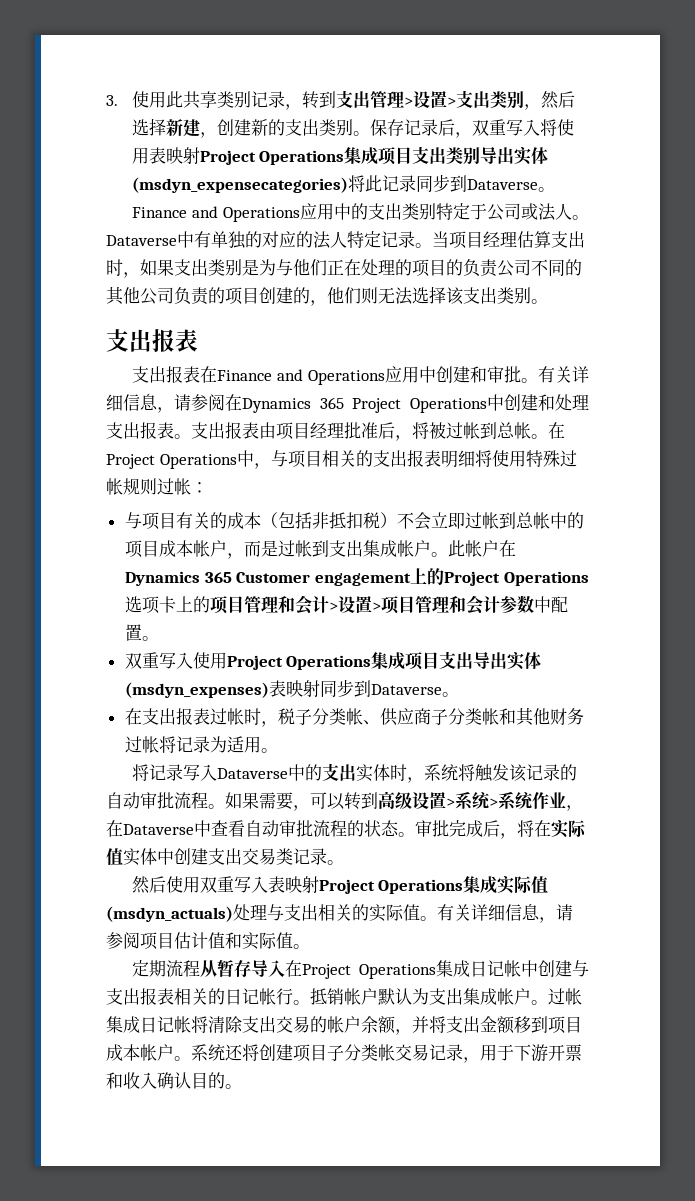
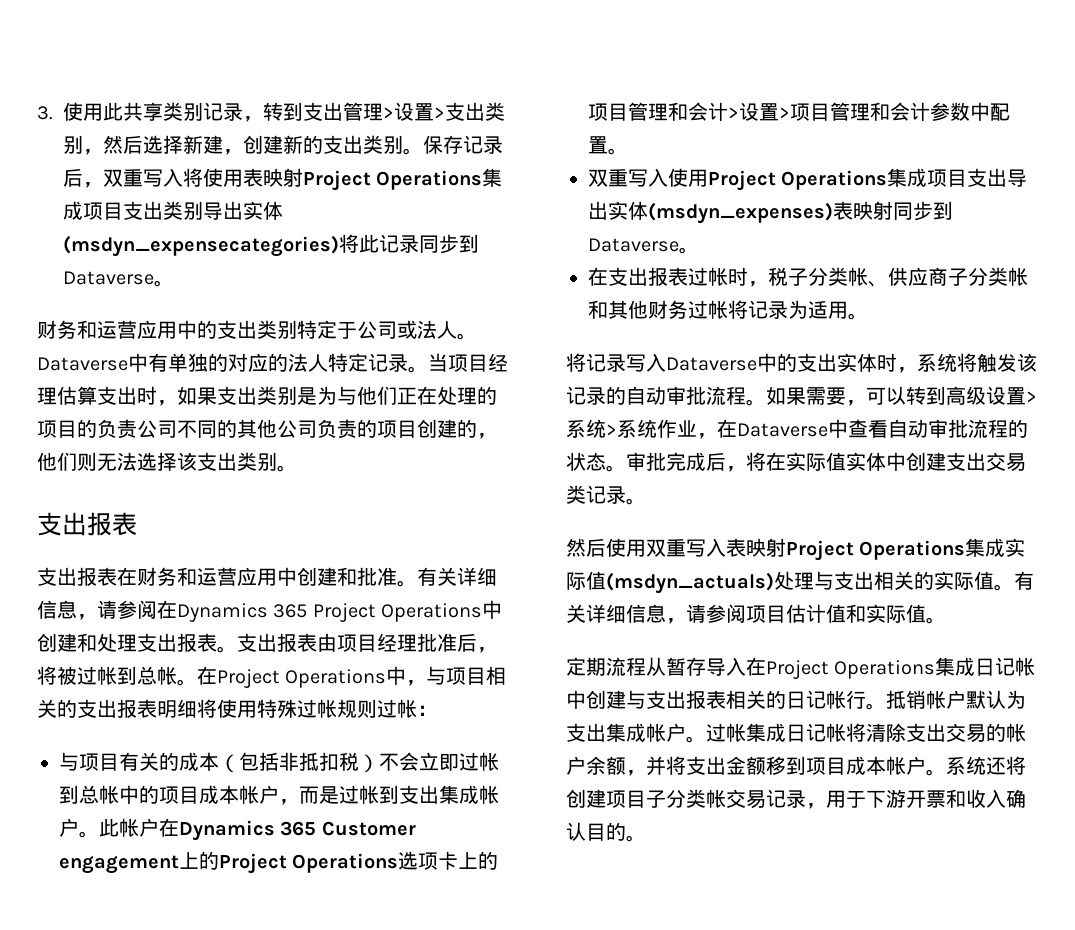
[131,206,300,222] Finance and Operations -> [37,320,137,339] 财务和运营
[216,369,385,385] Finance and Operations -> [137,567,237,586] 财务和运营
[487,366,521,383] 审批 -> [357,567,397,586] 批准

